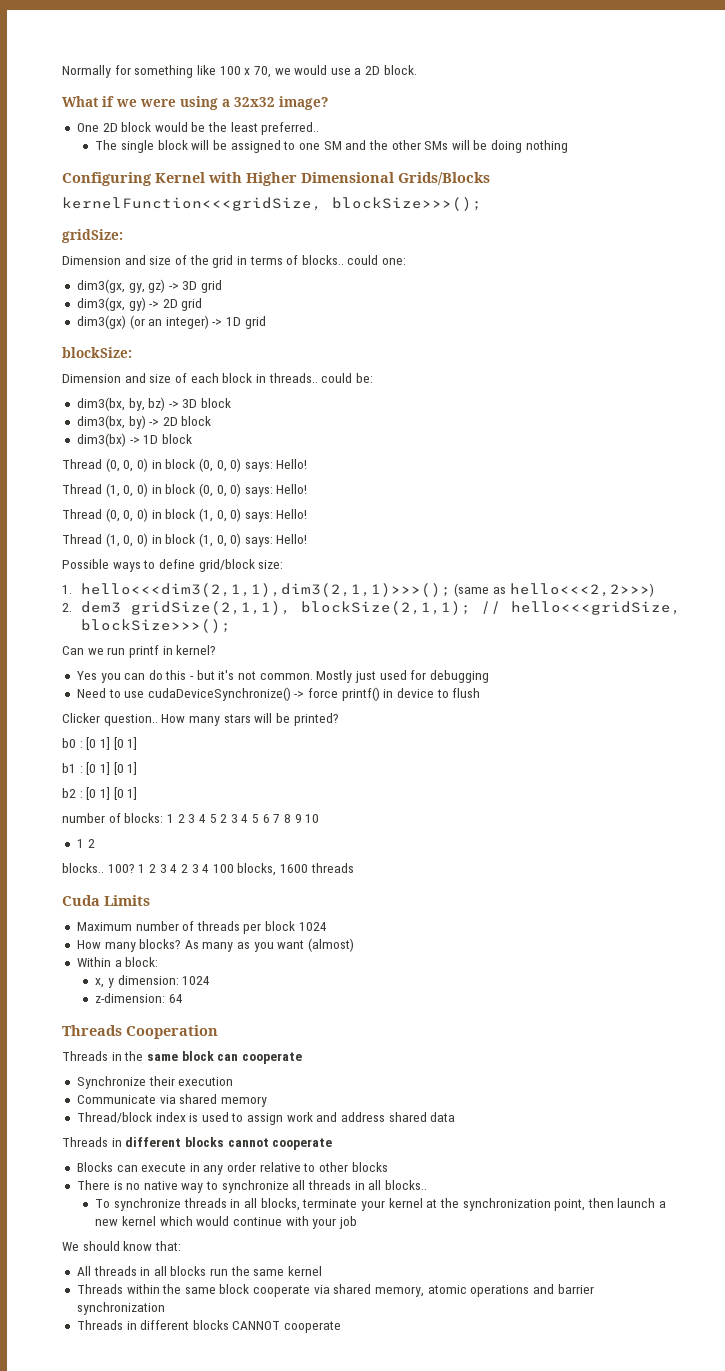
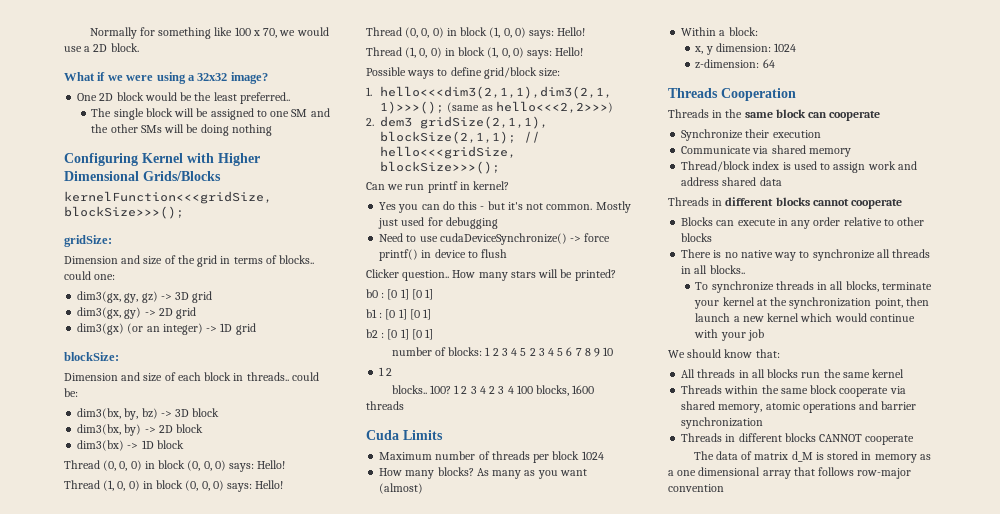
(342, 1327) none -> [693,451,931,463] [668,467,912,479] [668,484,724,492] // The data of matrix d_M is stored in memory as a one dimensional array that follows row-major convention

